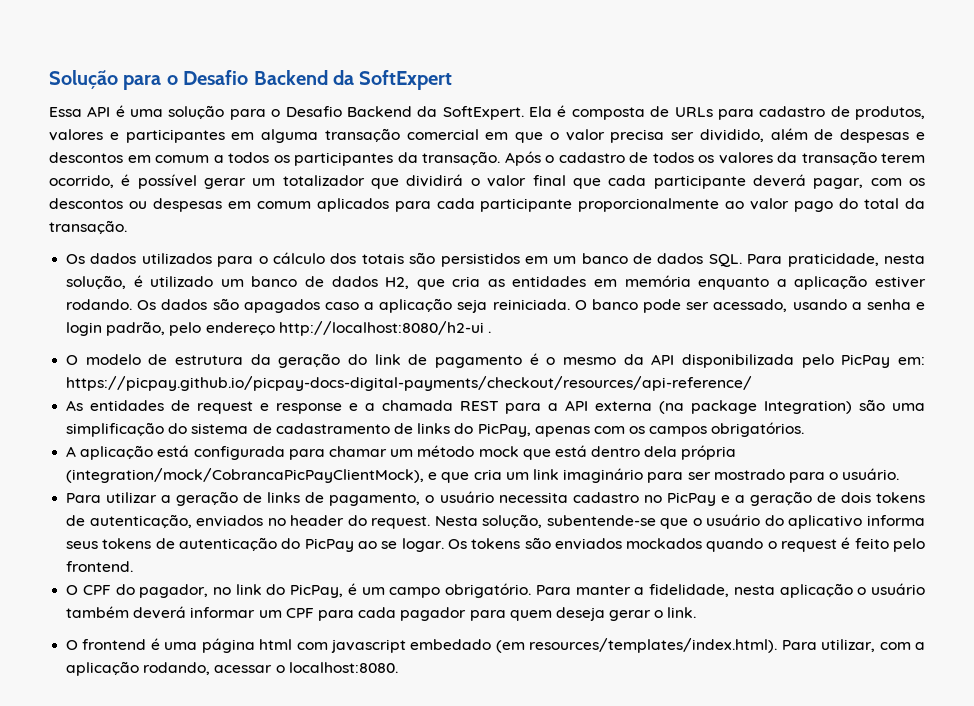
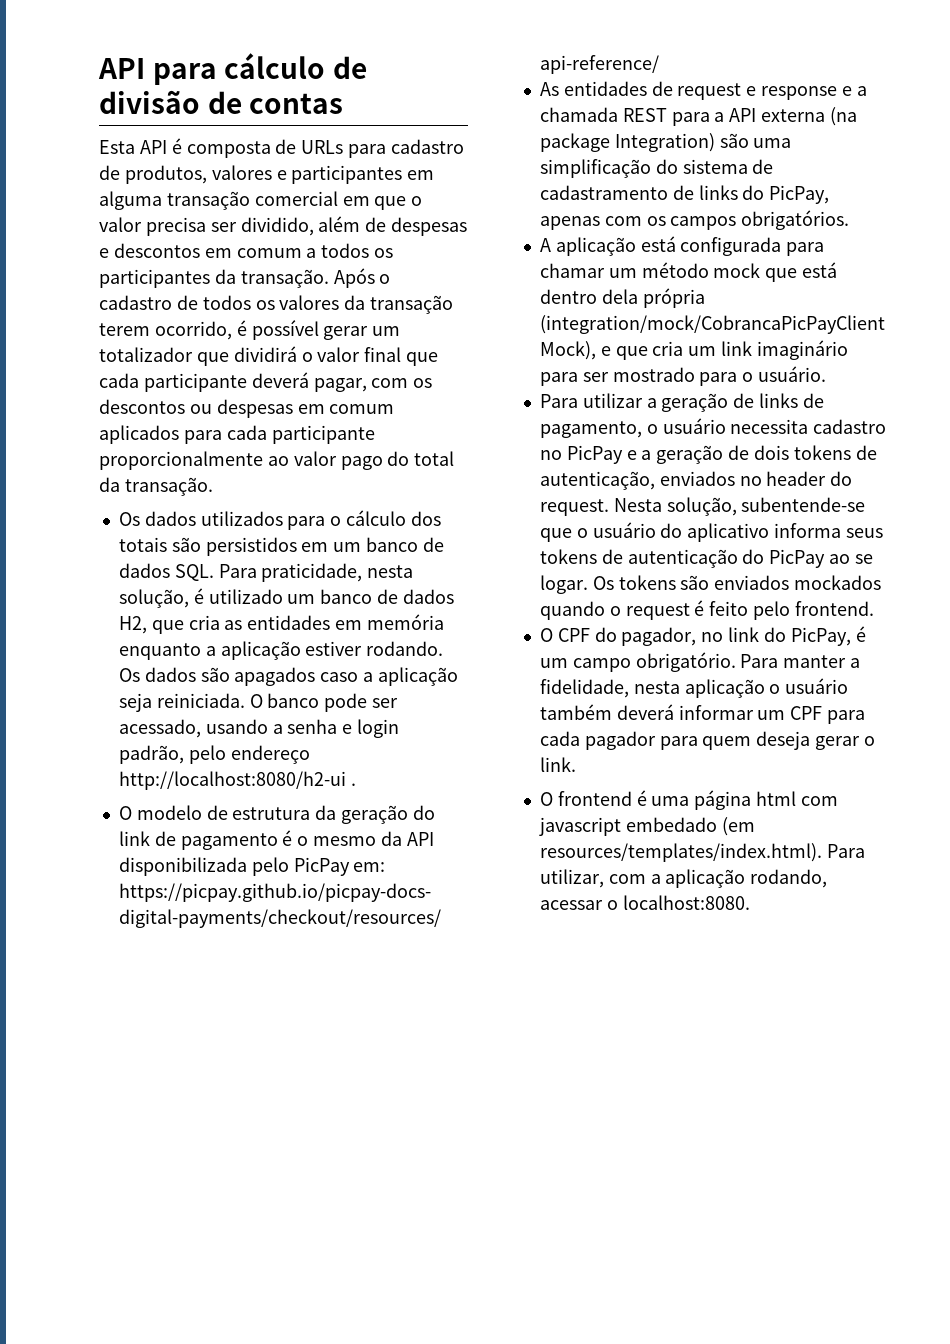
[49,70,453,90] [49,105,553,120] Solução para o Desafio Backend da SoftExpert // Essa API é uma solução para o Desafio Backend da SoftExpert. Ela -> [98,53,367,85] [99,90,344,114] [99,140,167,154] API para cálculo de divisão de contas // Esta API

